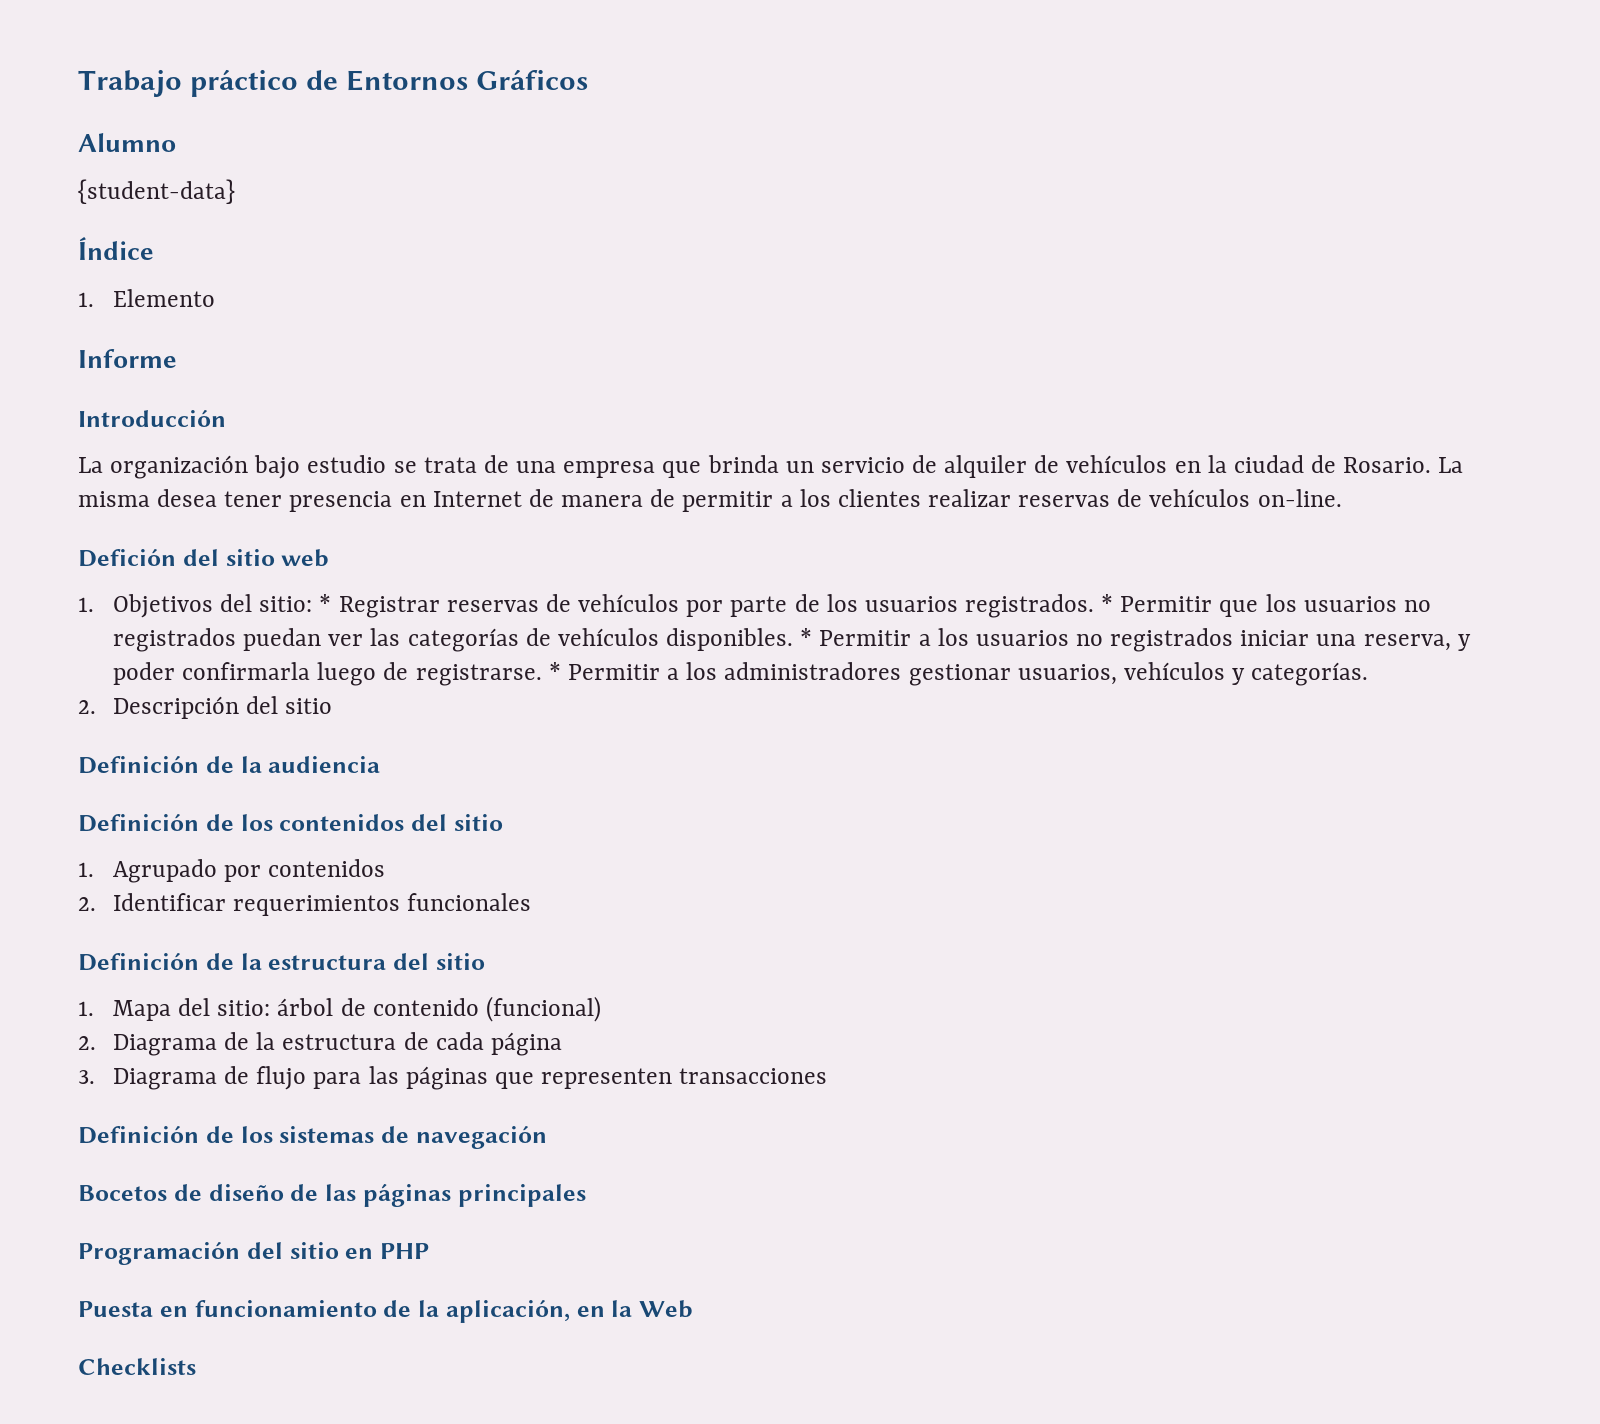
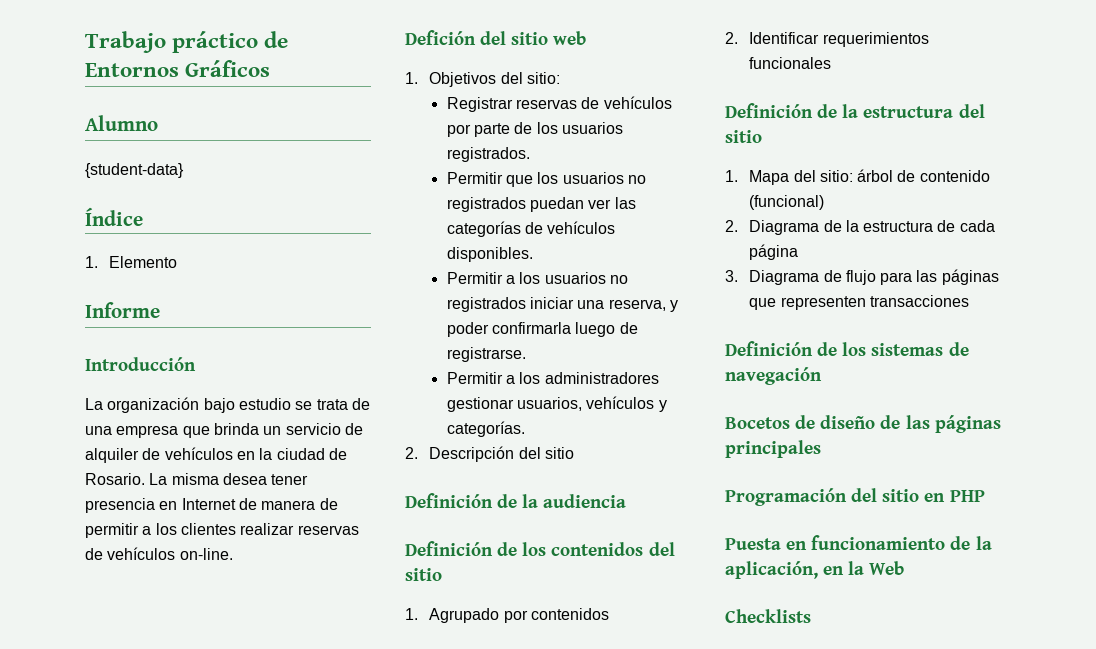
[319,594,332,612] * -> (560, 78) //
[1101,594,1114,612] * -> (530, 154) //
[800,628,813,646] * -> (533, 254) //
[548,662,561,680] * -> (526, 354) //

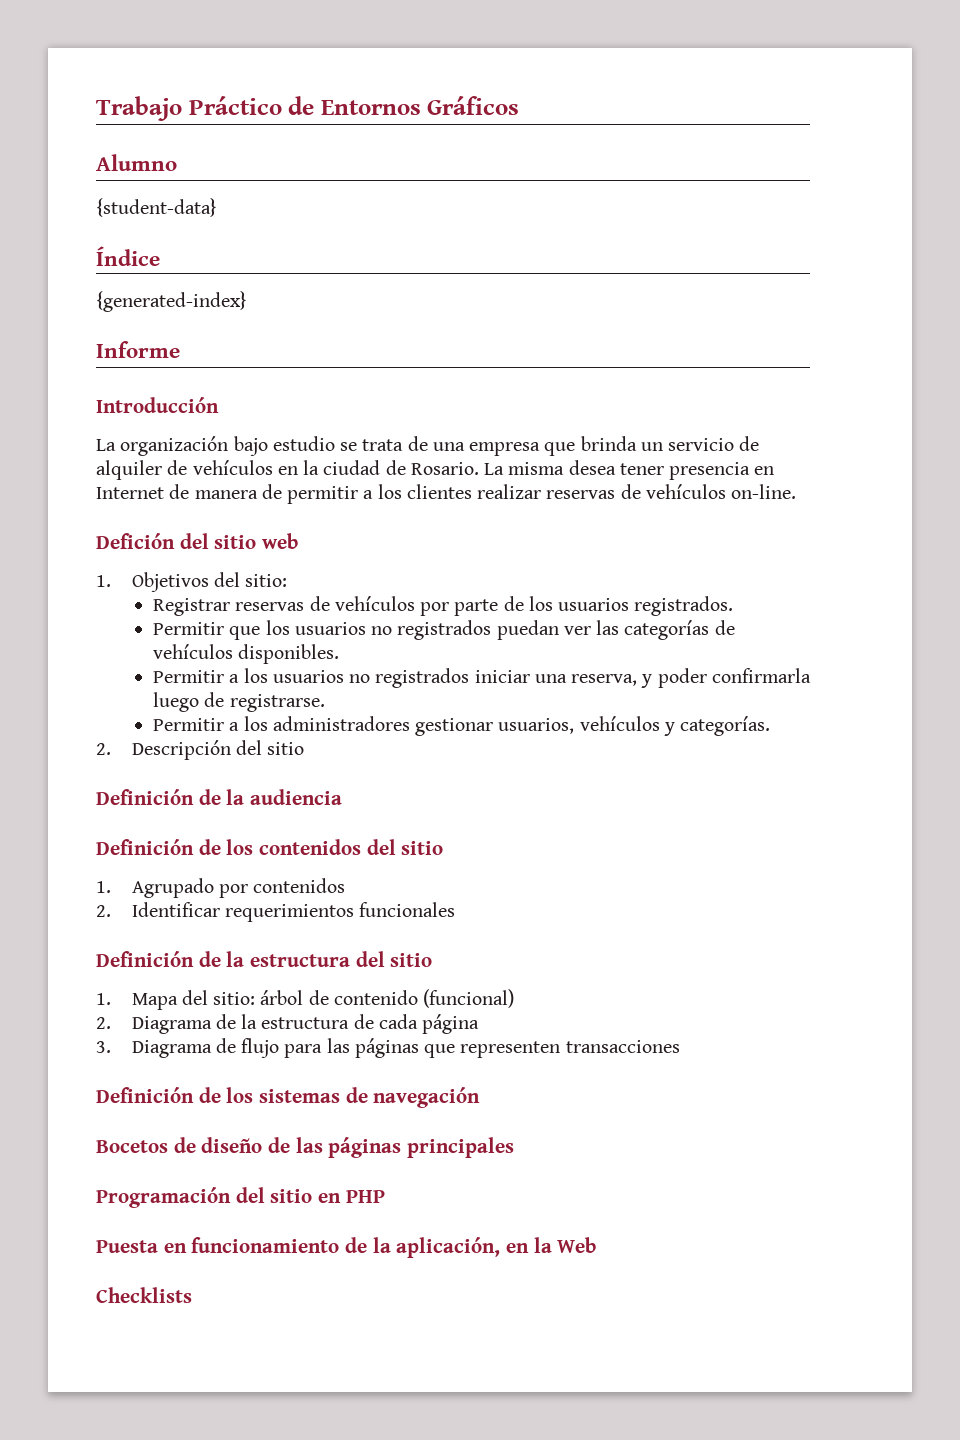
[172,31,259,53] práctico -> [188,96,282,115] Práctico
[85,256,178,268] 1. Elemento -> [96,291,247,312] {generated-index}

